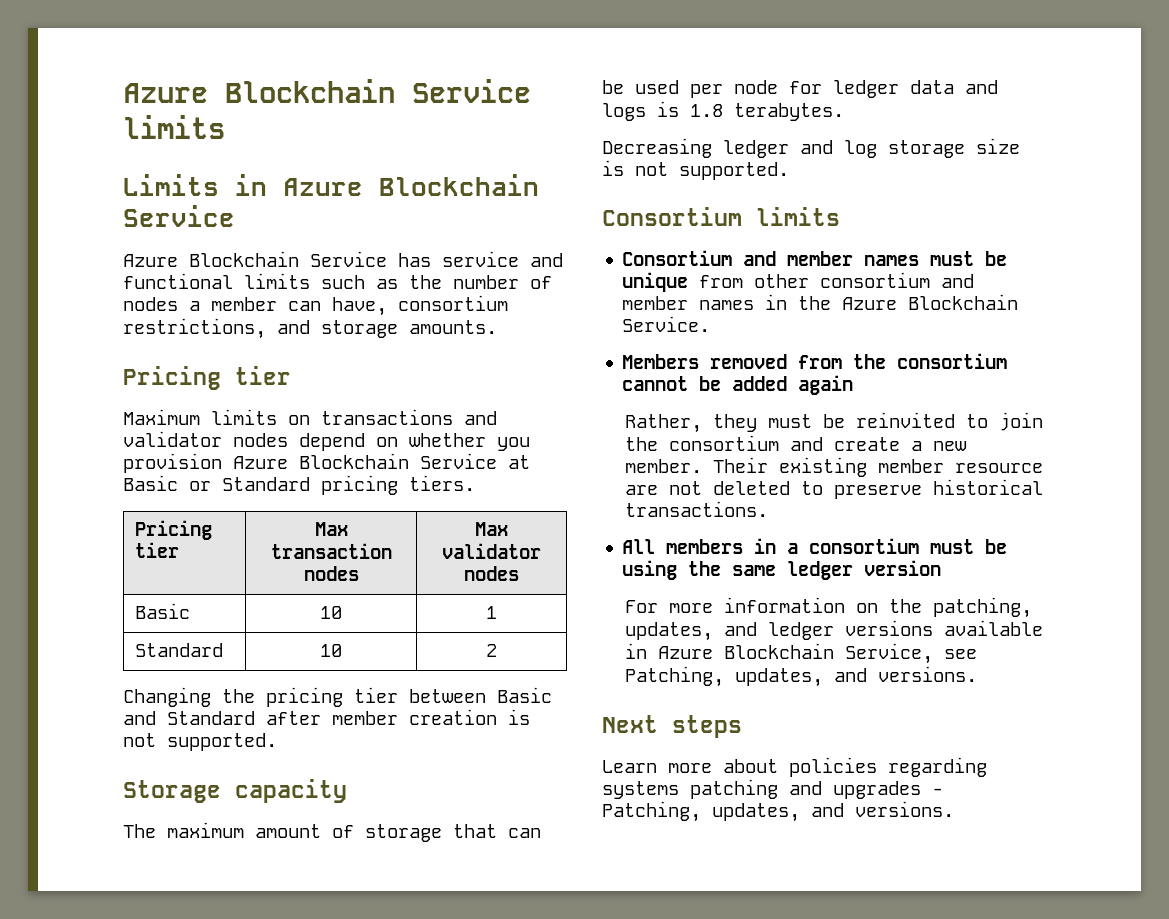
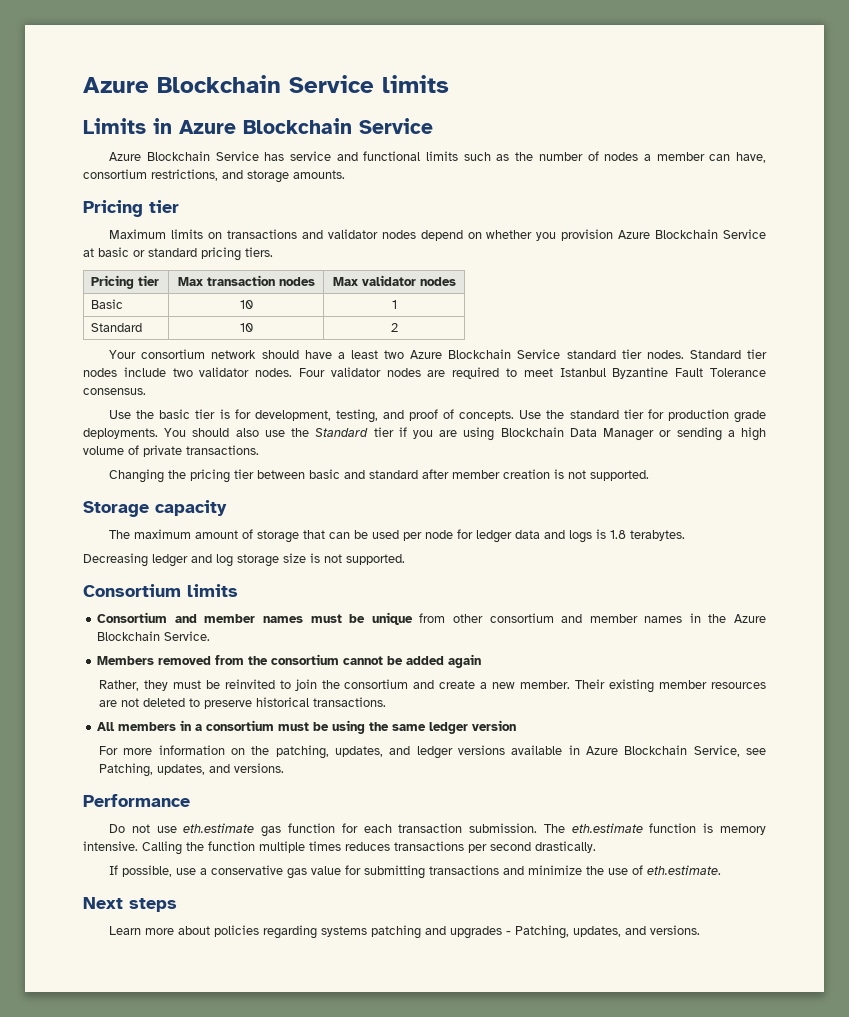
[123,475,310,491] Basic or Standard -> [98,247,197,257] basic or standard
(497, 650) none -> [109,349,767,359] [83,367,766,379] [83,388,146,395] [109,409,767,423] [83,427,766,441] [83,445,259,457] // Your consortium network should have a least two Azure Blockchain Service standard tier nodes. Standard tier nodes include two validator nodes. Four validator nodes are required to meet Istanbul Byzantine Fault Tolerance consensus. // Use the basic tier is for development, testing, and proof of concepts. Use the standard tier for production grade deployments. You should also use the Standard tier if you are using Blockchain Data Manager or sending a high volume of private transactions.
[497,687,552,703] [123,711,255,725] Basic and Standard -> [309,469,419,479] basic and standard
[955,463,1044,473] resource -> [711,682,767,689] resources
(978, 674) none -> [83,794,190,807] [109,823,766,837] [83,841,596,855] [109,865,722,879] // Performance // Do not use eth.estimate gas function for each transaction submission. The eth.estimate function is memory intensive. Calling the function multiple times reduces transactions per second drastically. // If possible, use a conservative gas value for submitting transactions and minimize the use of eth.estimate.

